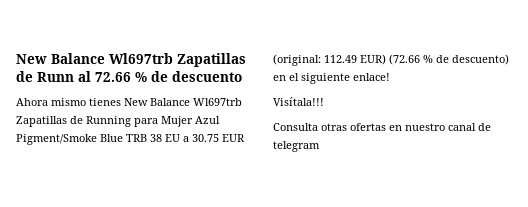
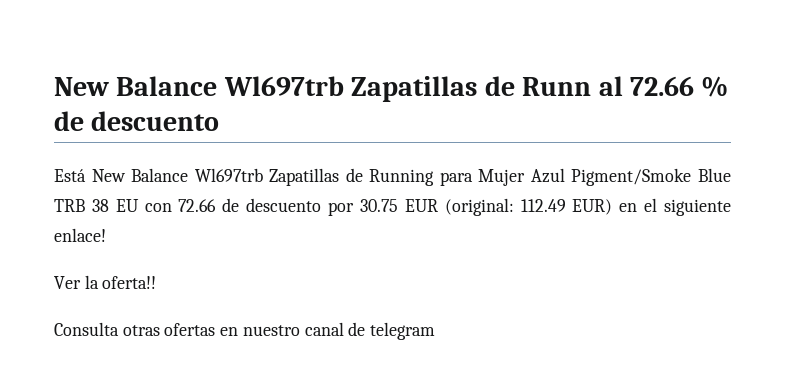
[16,98,121,106] Ahora mismo tienes -> [54,169,86,182] Está
[183,136,189,142] a -> [144,198,355,216] con 72.66 de descuento por
[389,54,509,65] (72.66 % de descuento) -> (613, 207) none
[273,97,324,106] Visítala!!! -> [54,275,157,289] Ver la oferta!!

